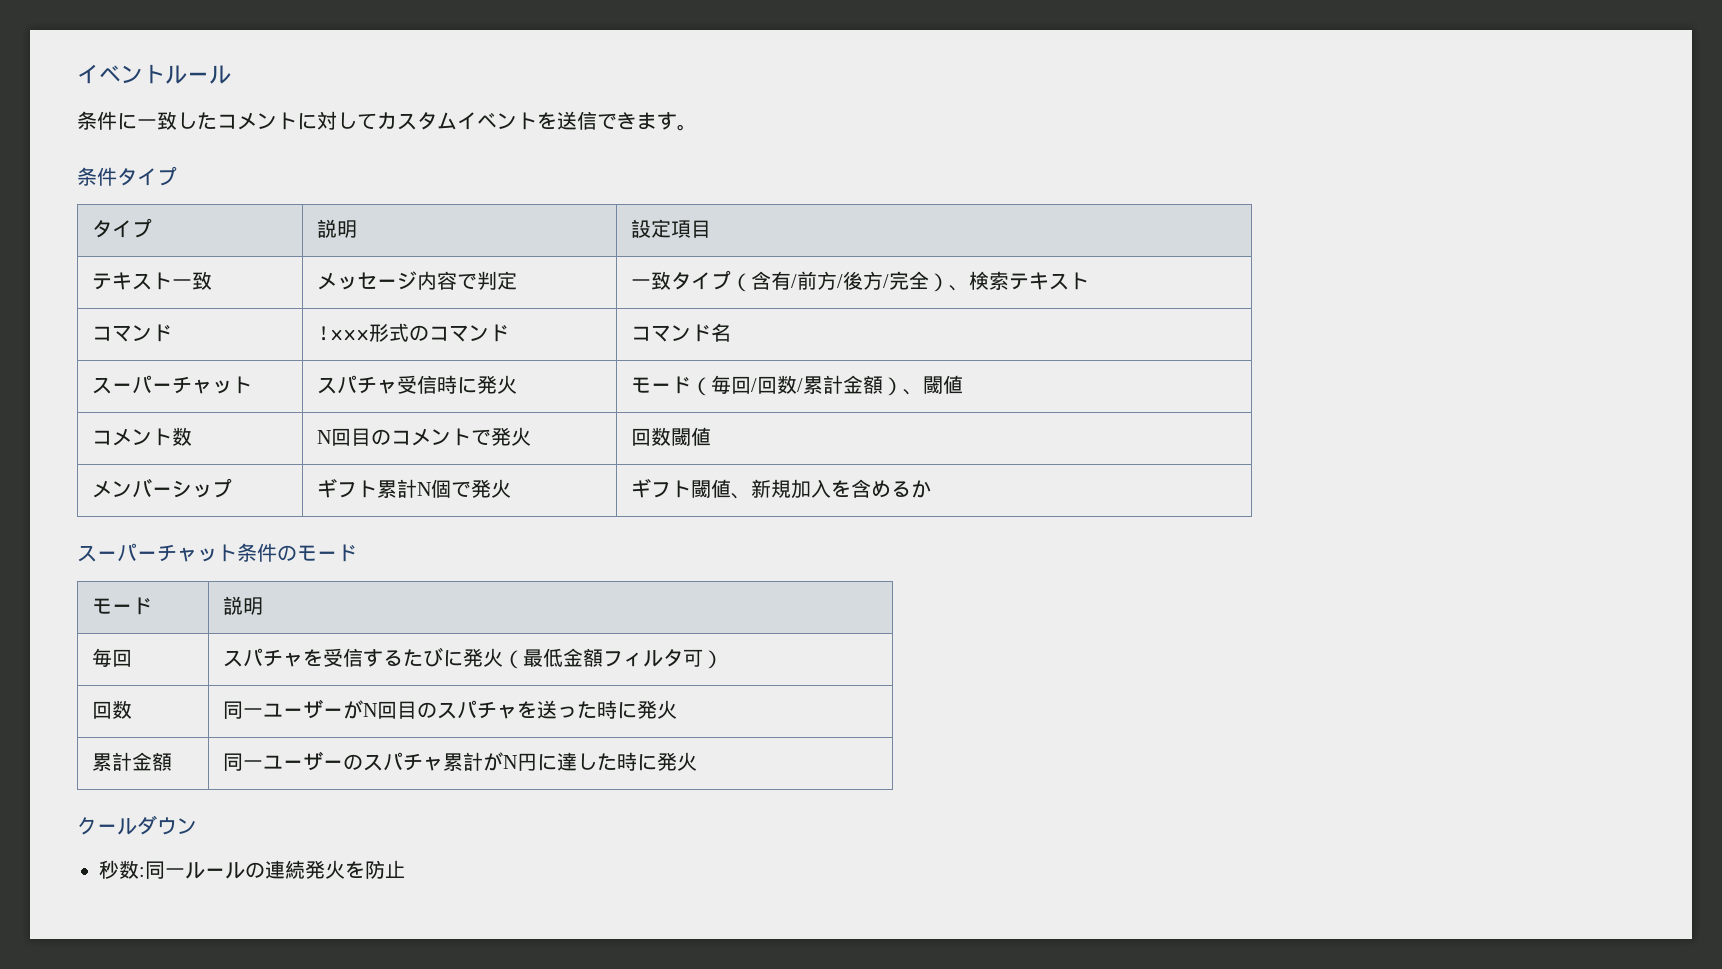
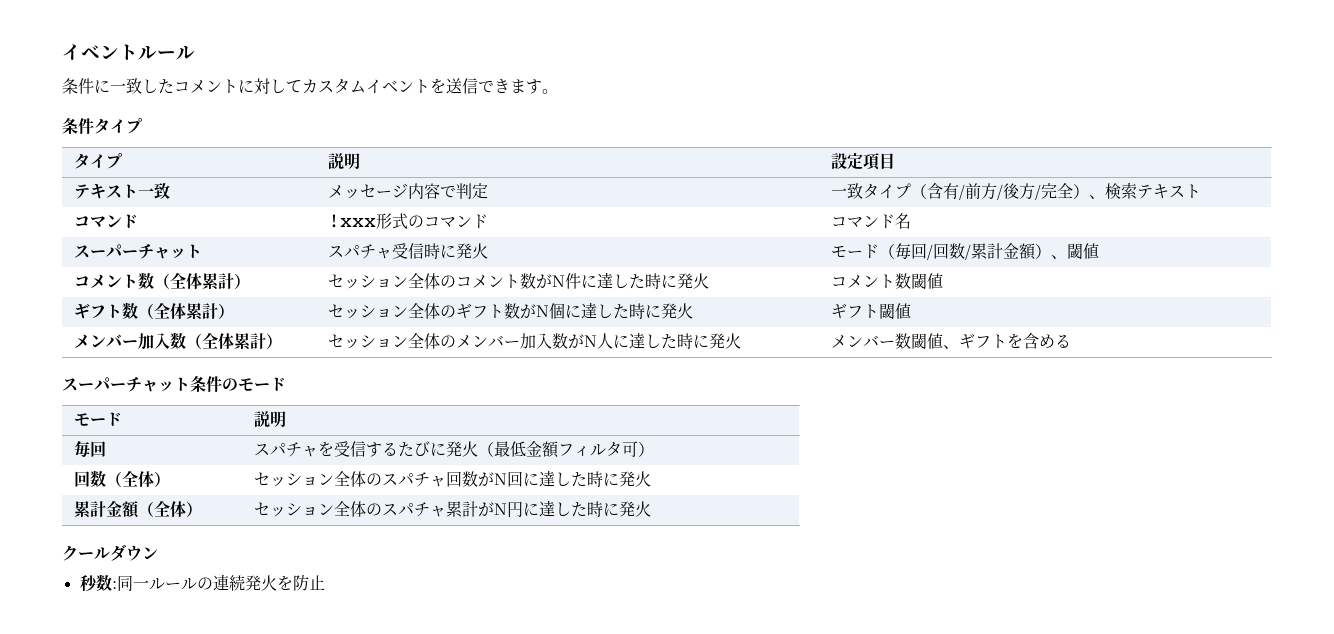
[316,427,531,446] [630,428,651,446] | N回目のコメントで発火 | 回 -> [153,273,250,290] [327,272,709,289] [830,274,895,289] （全体累計） | セッション全体のコメント数がN件に達した時に発火 | コメント
[91,478,232,498] [316,478,511,498] [630,478,831,499] メンバーシップ | ギフト累計N個で発火 | ギフト閾値、新規加入 -> [73,302,234,320] [327,302,693,319] [830,303,911,319] [73,332,282,350] [327,332,741,349] [830,333,1007,349] ギフト数（全体累計） | セッション全体のギフト数がN個に達した時に発火 | ギフト閾値 // メンバー加入数（全体累計） | セッション全体のメンバー加入数がN人に達した時に発火 | メンバー数閾値、ギフト
[910,480,931,498] か -> (1071, 341) none
[222,699,577,719] | 同一ユーザーがN回目のスパチャを送っ -> [105,471,170,488] [253,470,571,487] （全体） | セッション全体のスパチャ回数がN回に達し
[222,751,343,771] | 同一ユーザー -> [137,501,202,518] [253,501,366,517] （全体） | セッション全体

